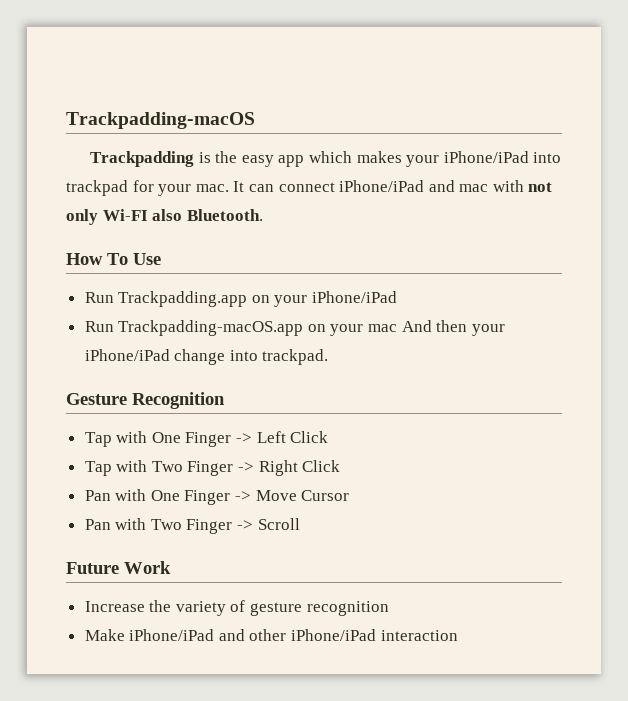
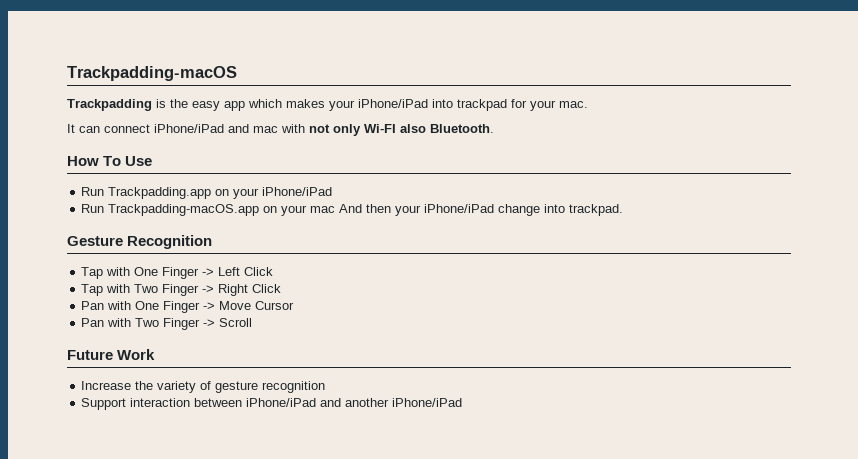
(229, 188) none -> (588, 104) //
[84,629,458,641] Make iPhone/iPad and other iPhone/iPad interaction -> [81,398,463,410] Support interaction between iPhone/iPad and another iPhone/iPad

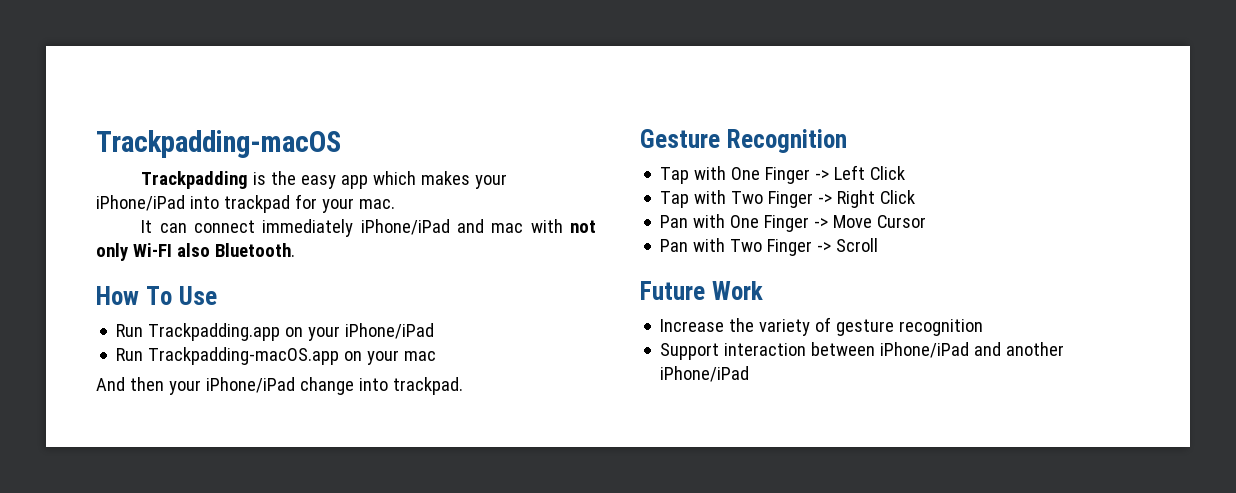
(150, 128) none -> [262,219,354,237] immediately
(336, 209) none -> (437, 356) //

